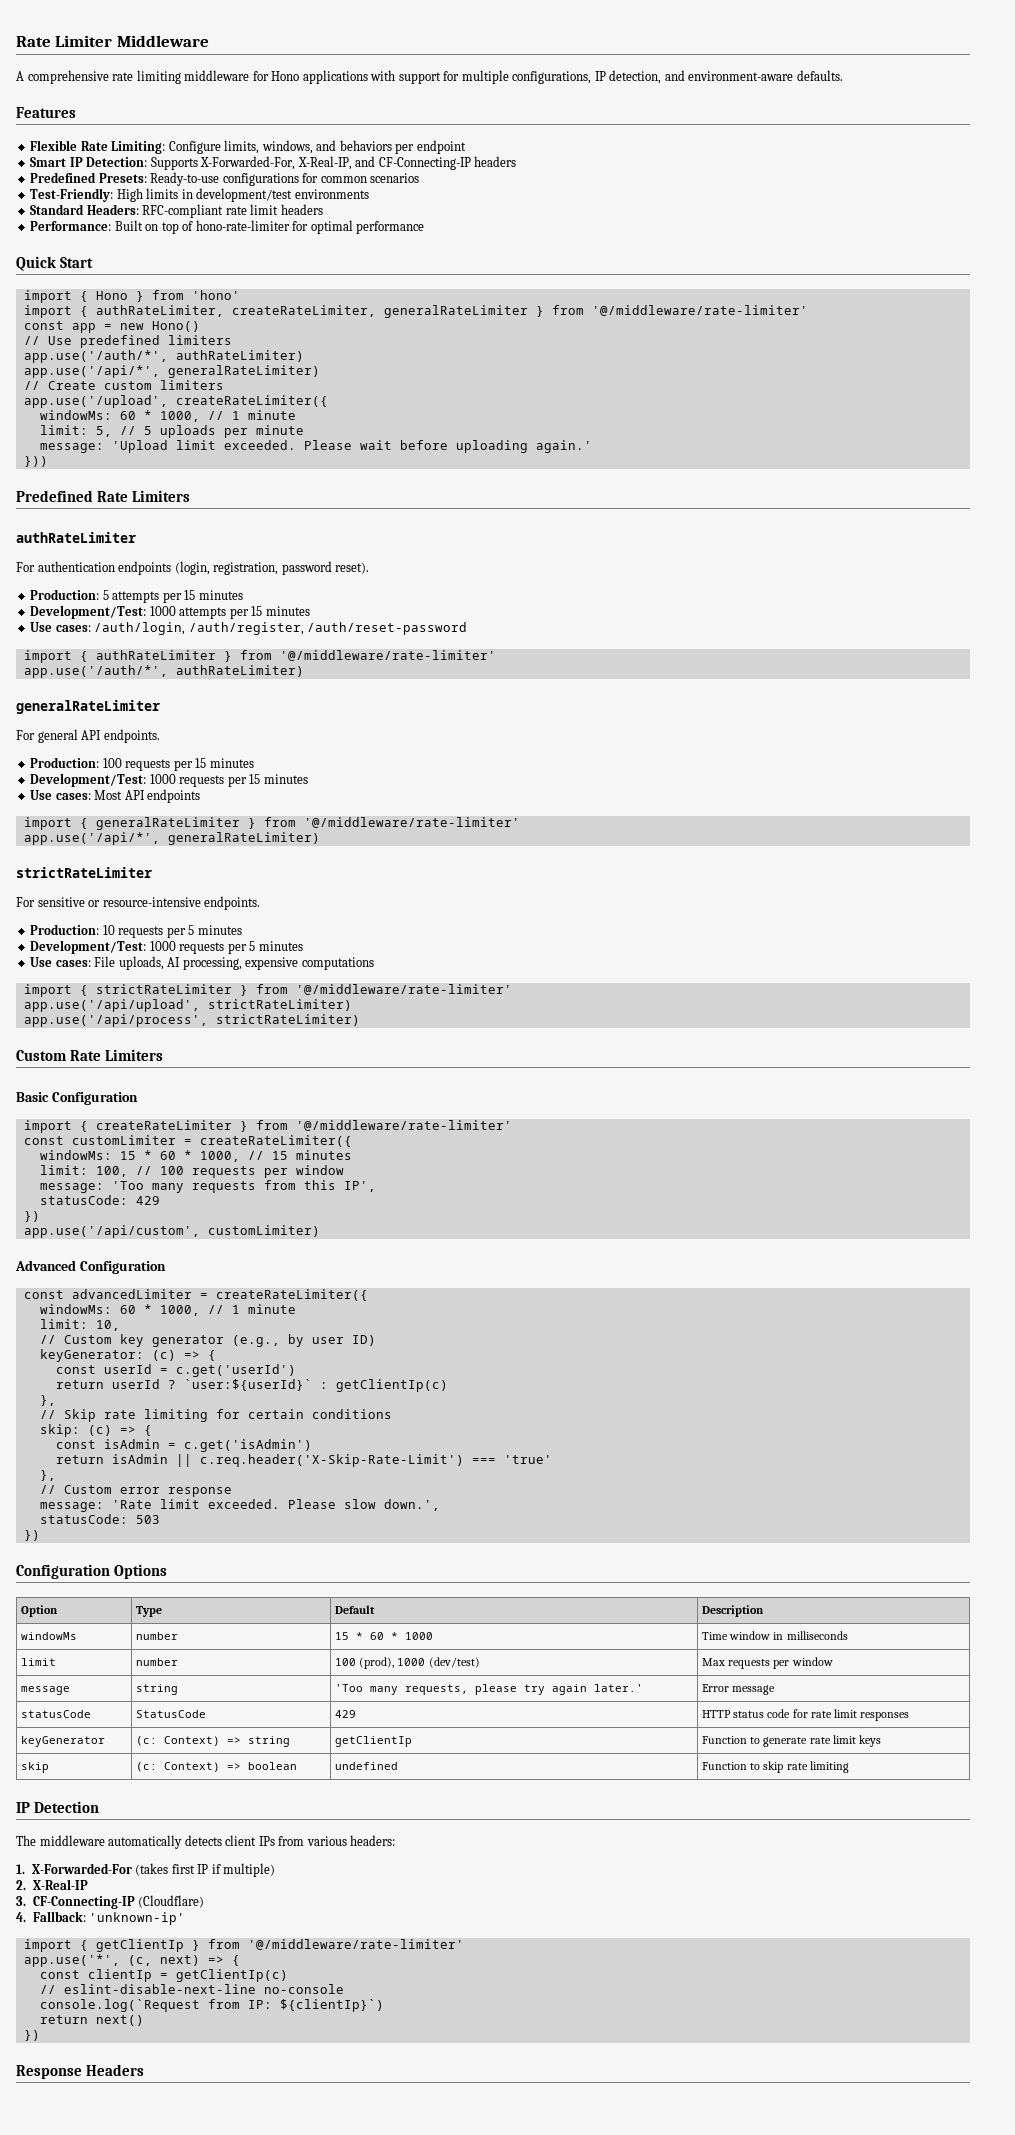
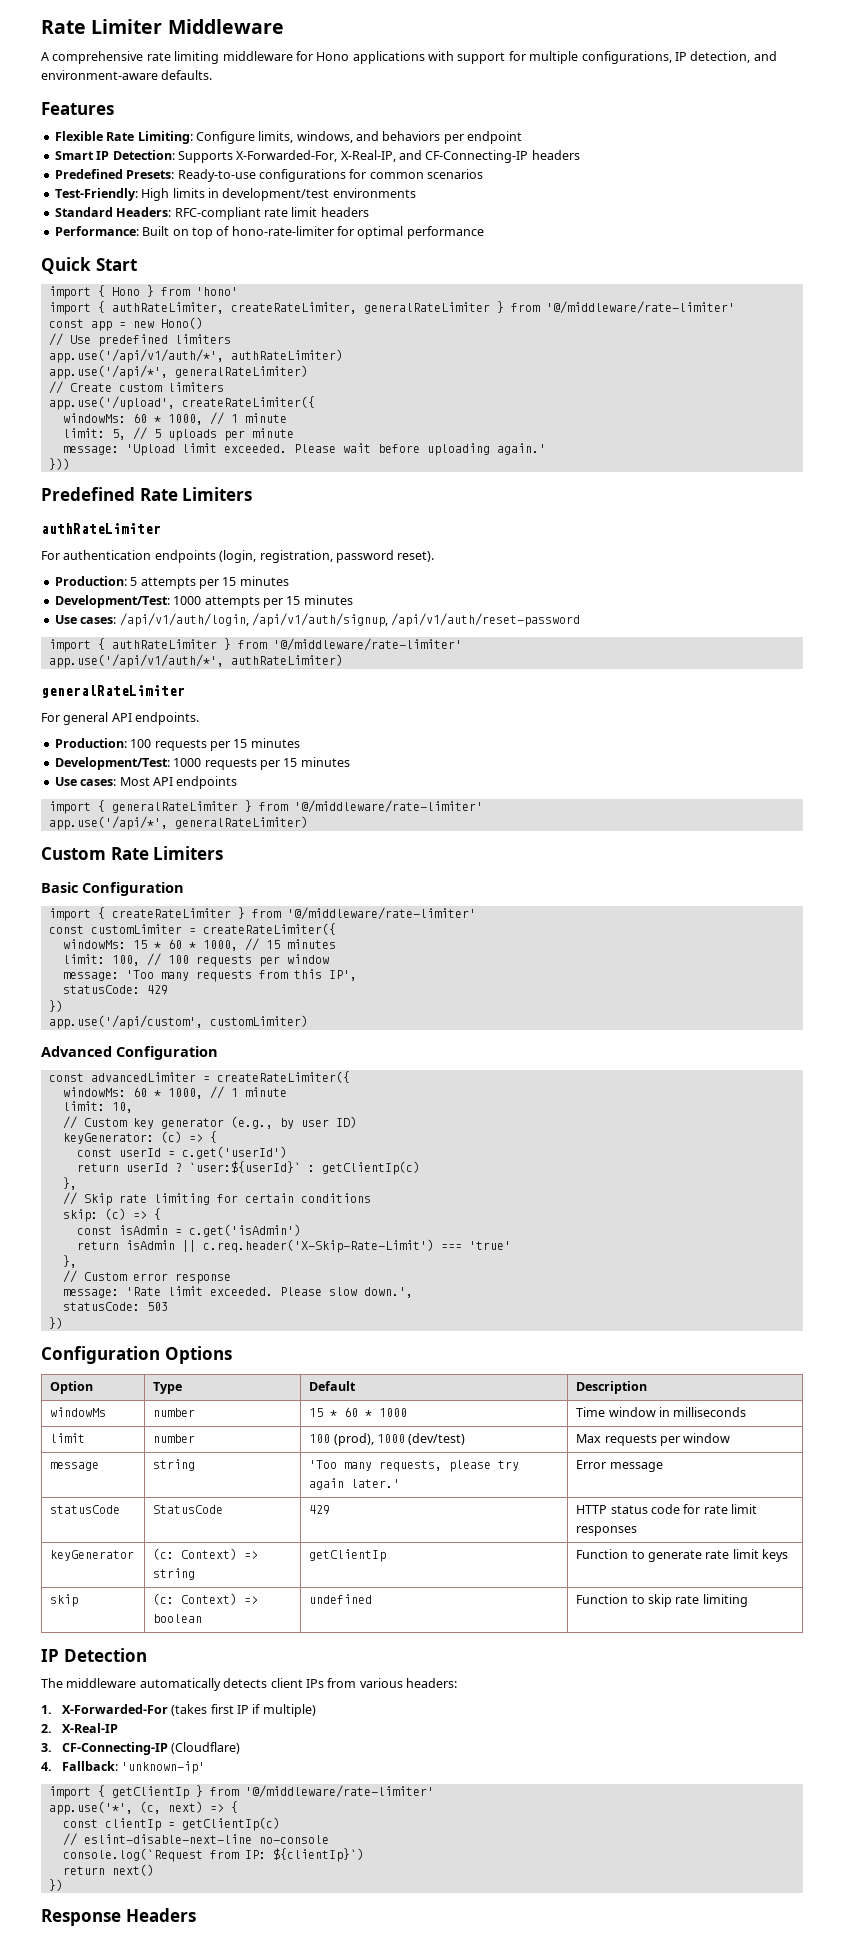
[23,350,168,363] app.use('/auth/*', -> [48,349,224,363] app.use('/api/v1/auth/*',
[94,622,468,635] /auth/login, /auth/register, /auth/reset-password -> [119,613,581,627] /api/v1/auth/login, /api/v1/auth/signup, /api/v1/auth/reset-password
[23,665,168,678] app.use('/auth/*', -> [48,654,224,668] app.use('/api/v1/auth/*',
[16,867,152,878] [16,896,261,910] [30,924,242,938] [30,940,303,954] [30,956,374,970] [23,984,512,997] [23,999,352,1012] [23,1014,360,1027] // strictRateLimiter // For sensitive or resource-intensive endpoints. // Production: 10 requests per 5 minutes // Development/Test: 1000 requests per 5 minutes // Use cases: File uploads, AI processing, expensive computations // import { strictRateLimiter } from '@/middleware/rate-limiter' // app.use('/api/upload', strictRateLimiter) // app.use('/api/process', strictRateLimiter) -> (308, 822) none

